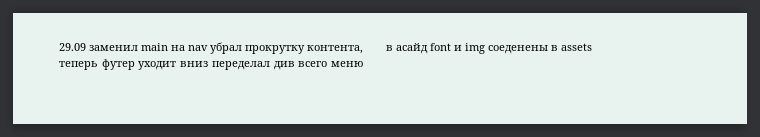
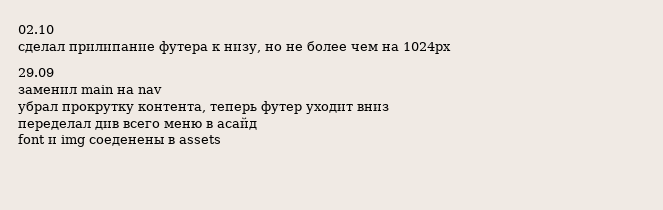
(59, 47) none -> [18,25,54,34] [18,41,451,54] 02.10 // сделал прилипание футера к низу, но не более чем на 1024px //
(86, 47) none -> (54, 72) //
(208, 48) none -> (162, 90) //
(209, 64) none -> (389, 107) //
(428, 48) none -> (257, 123) //

